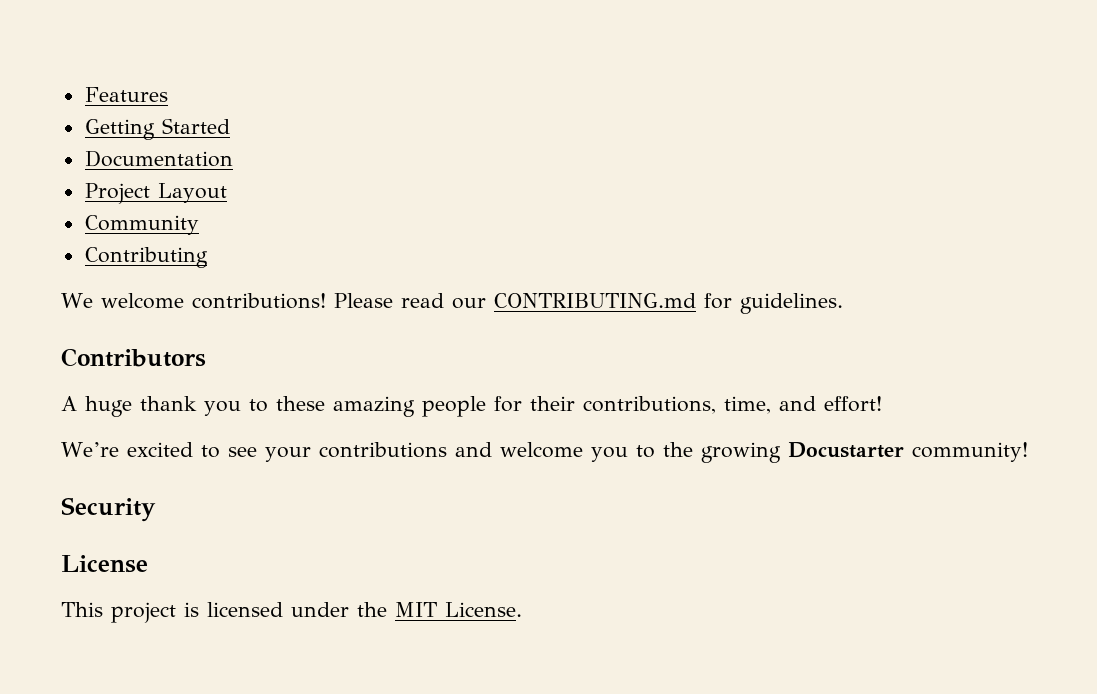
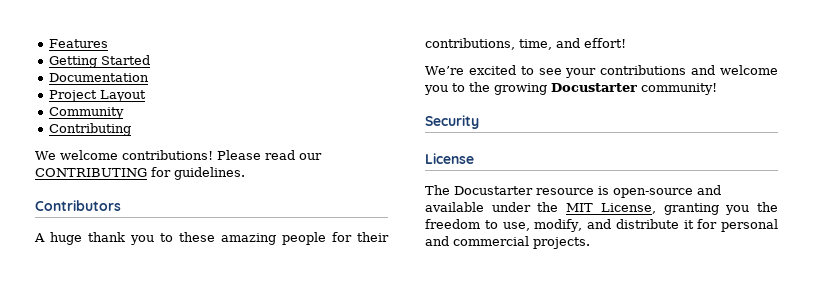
[493,293,696,308] CONTRIBUTING.md -> [35,168,147,177] CONTRIBUTING
[61,602,522,623] This project is licensed under the MIT License. -> [425,185,721,198] [425,202,778,215] [425,219,778,232] [425,236,590,249] The Docustarter resource is open-source and available under the MIT License, granting you the freedom to use, modify, and distribute it for personal and commercial projects.

